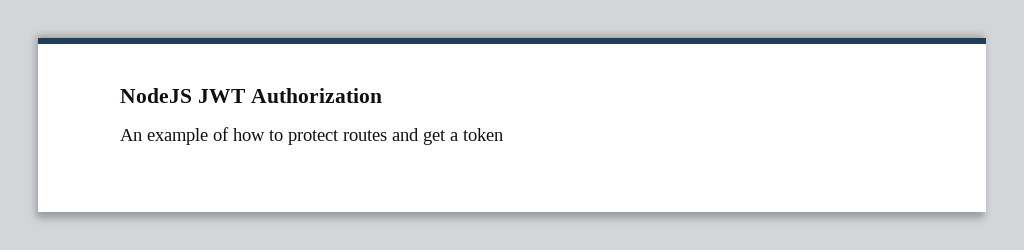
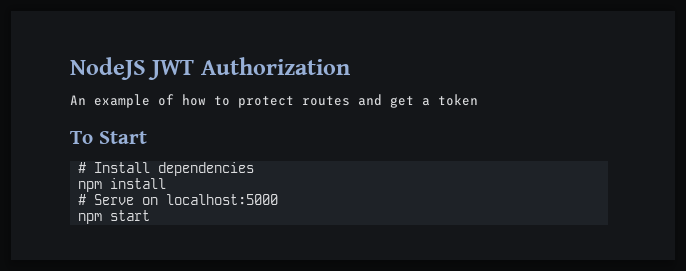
(503, 134) none -> [70,131,147,144] [78,162,255,176] [78,178,167,192] [78,194,279,205] [78,210,151,224] // To Start // # Install dependencies // npm install // # Serve on localhost:5000 // npm start

